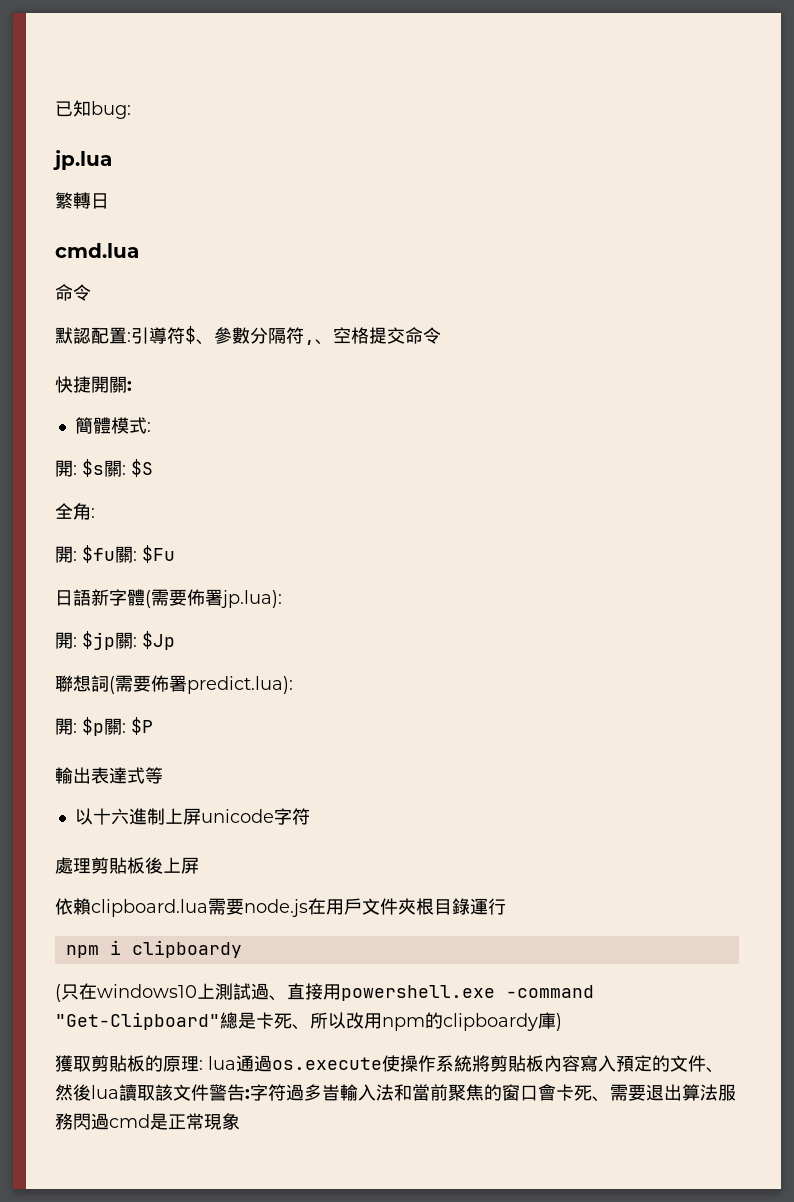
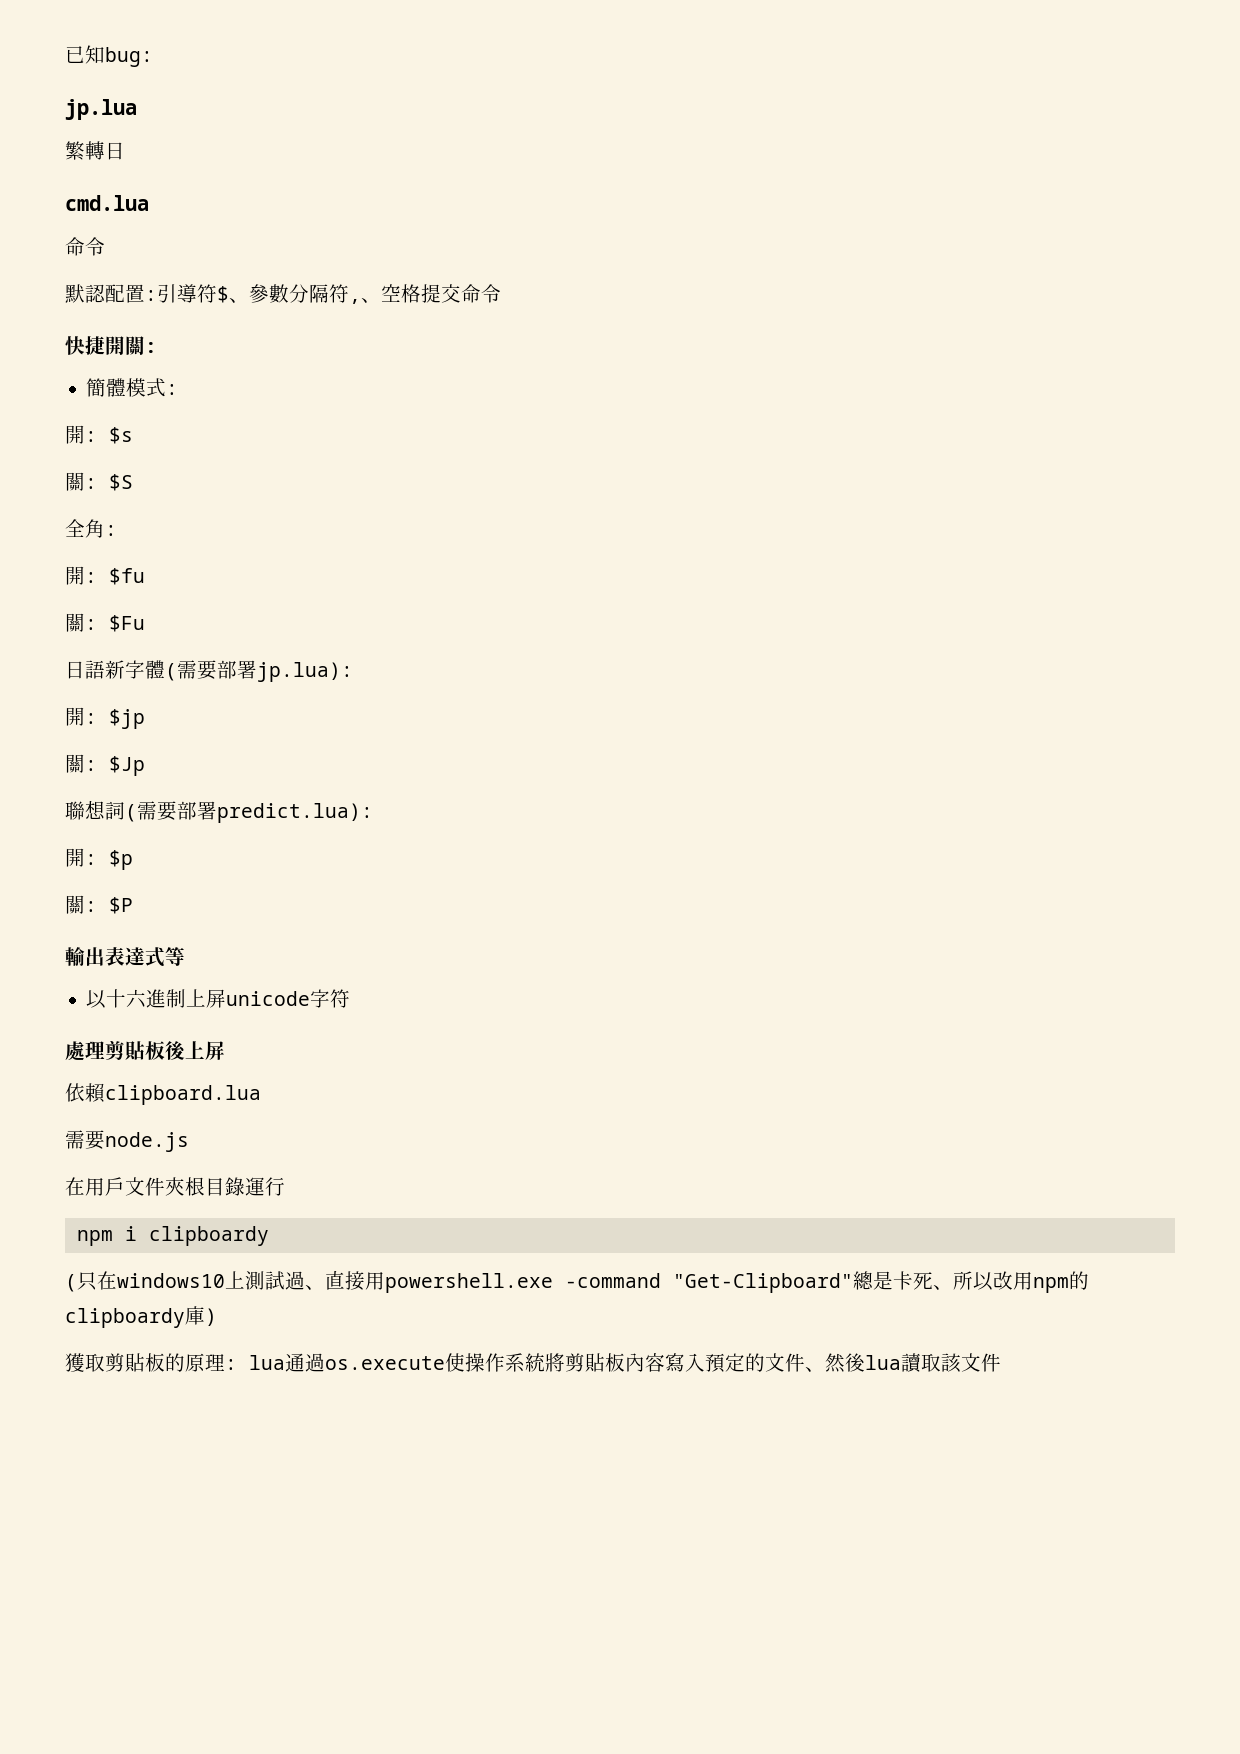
(104, 468) none -> (133, 435) //
(115, 554) none -> (145, 576) //
[187,589,205,606] 佈 -> [217,660,237,679] 部
(115, 640) none -> (145, 719) //
[151,675,169,692] 佈 -> [177,801,197,820] 部
(104, 726) none -> (133, 860) //
(208, 908) none -> (261, 1095) //
(308, 908) none -> (189, 1142) //
[209,1084,736,1102] [55,1113,240,1130] 警告:字符過多旹輸入法和當前聚焦的窗口會卡死、需要退出算法服務閃過cmd是正常現象 -> (1001, 1362) none

